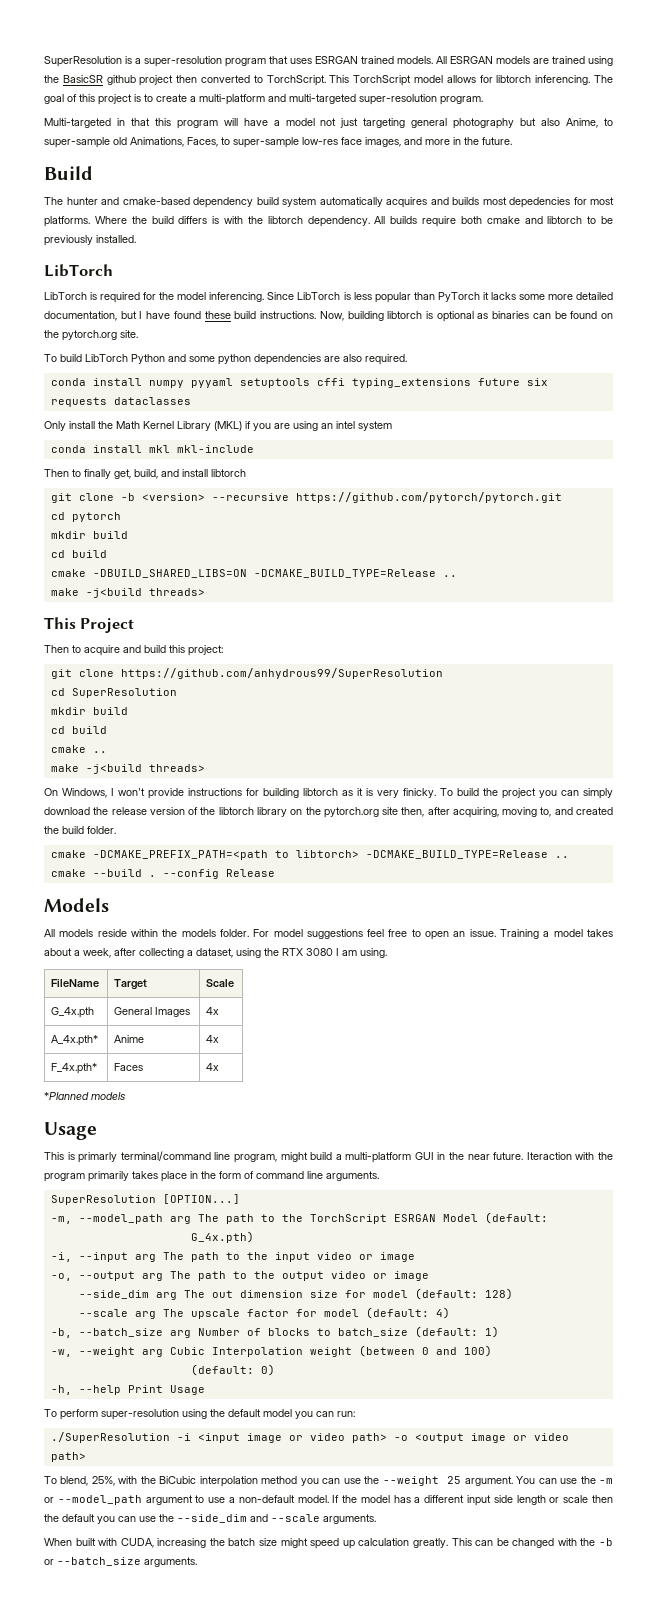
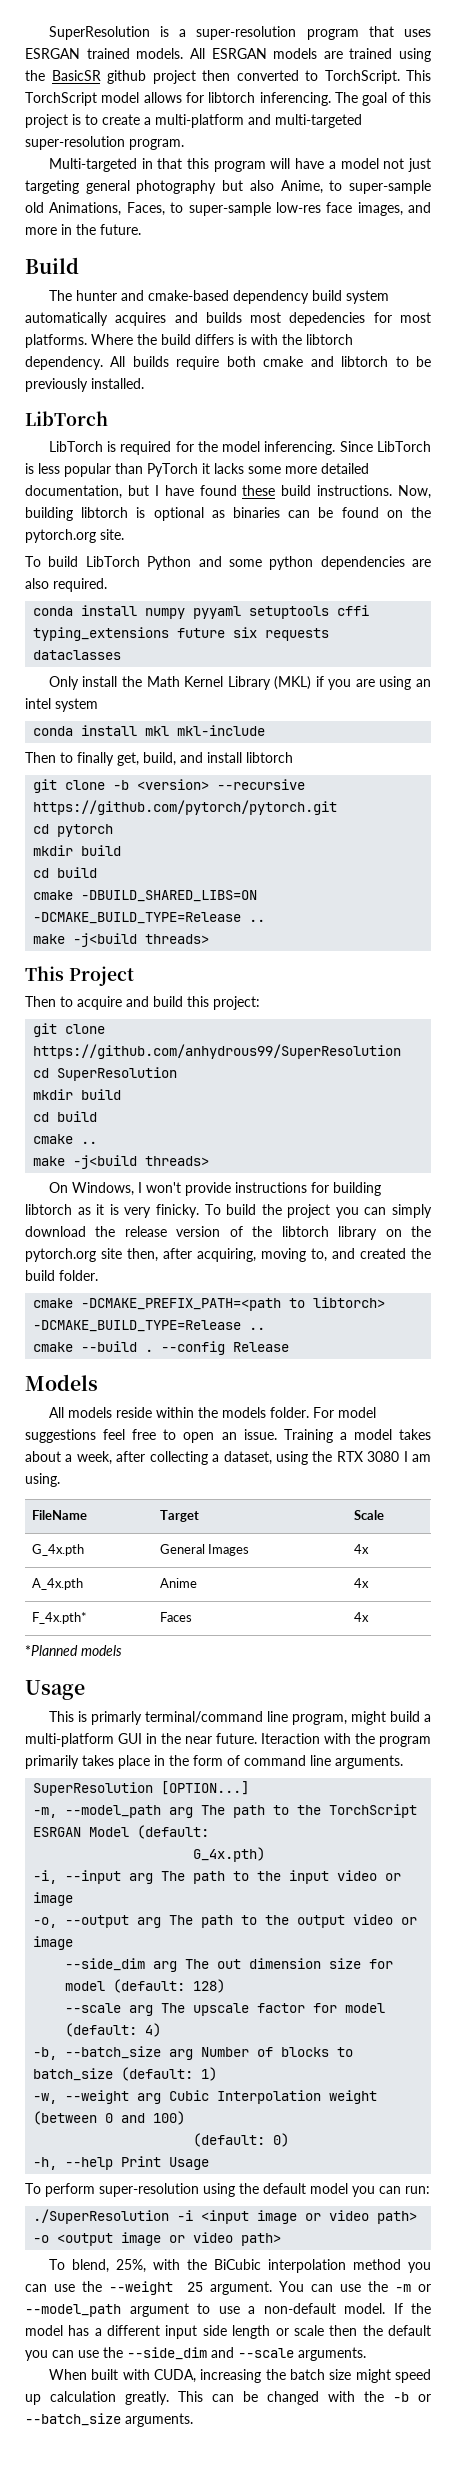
[51,1035,99,1046] A_4x.pth* -> [31,1578,83,1590] A_4x.pth

